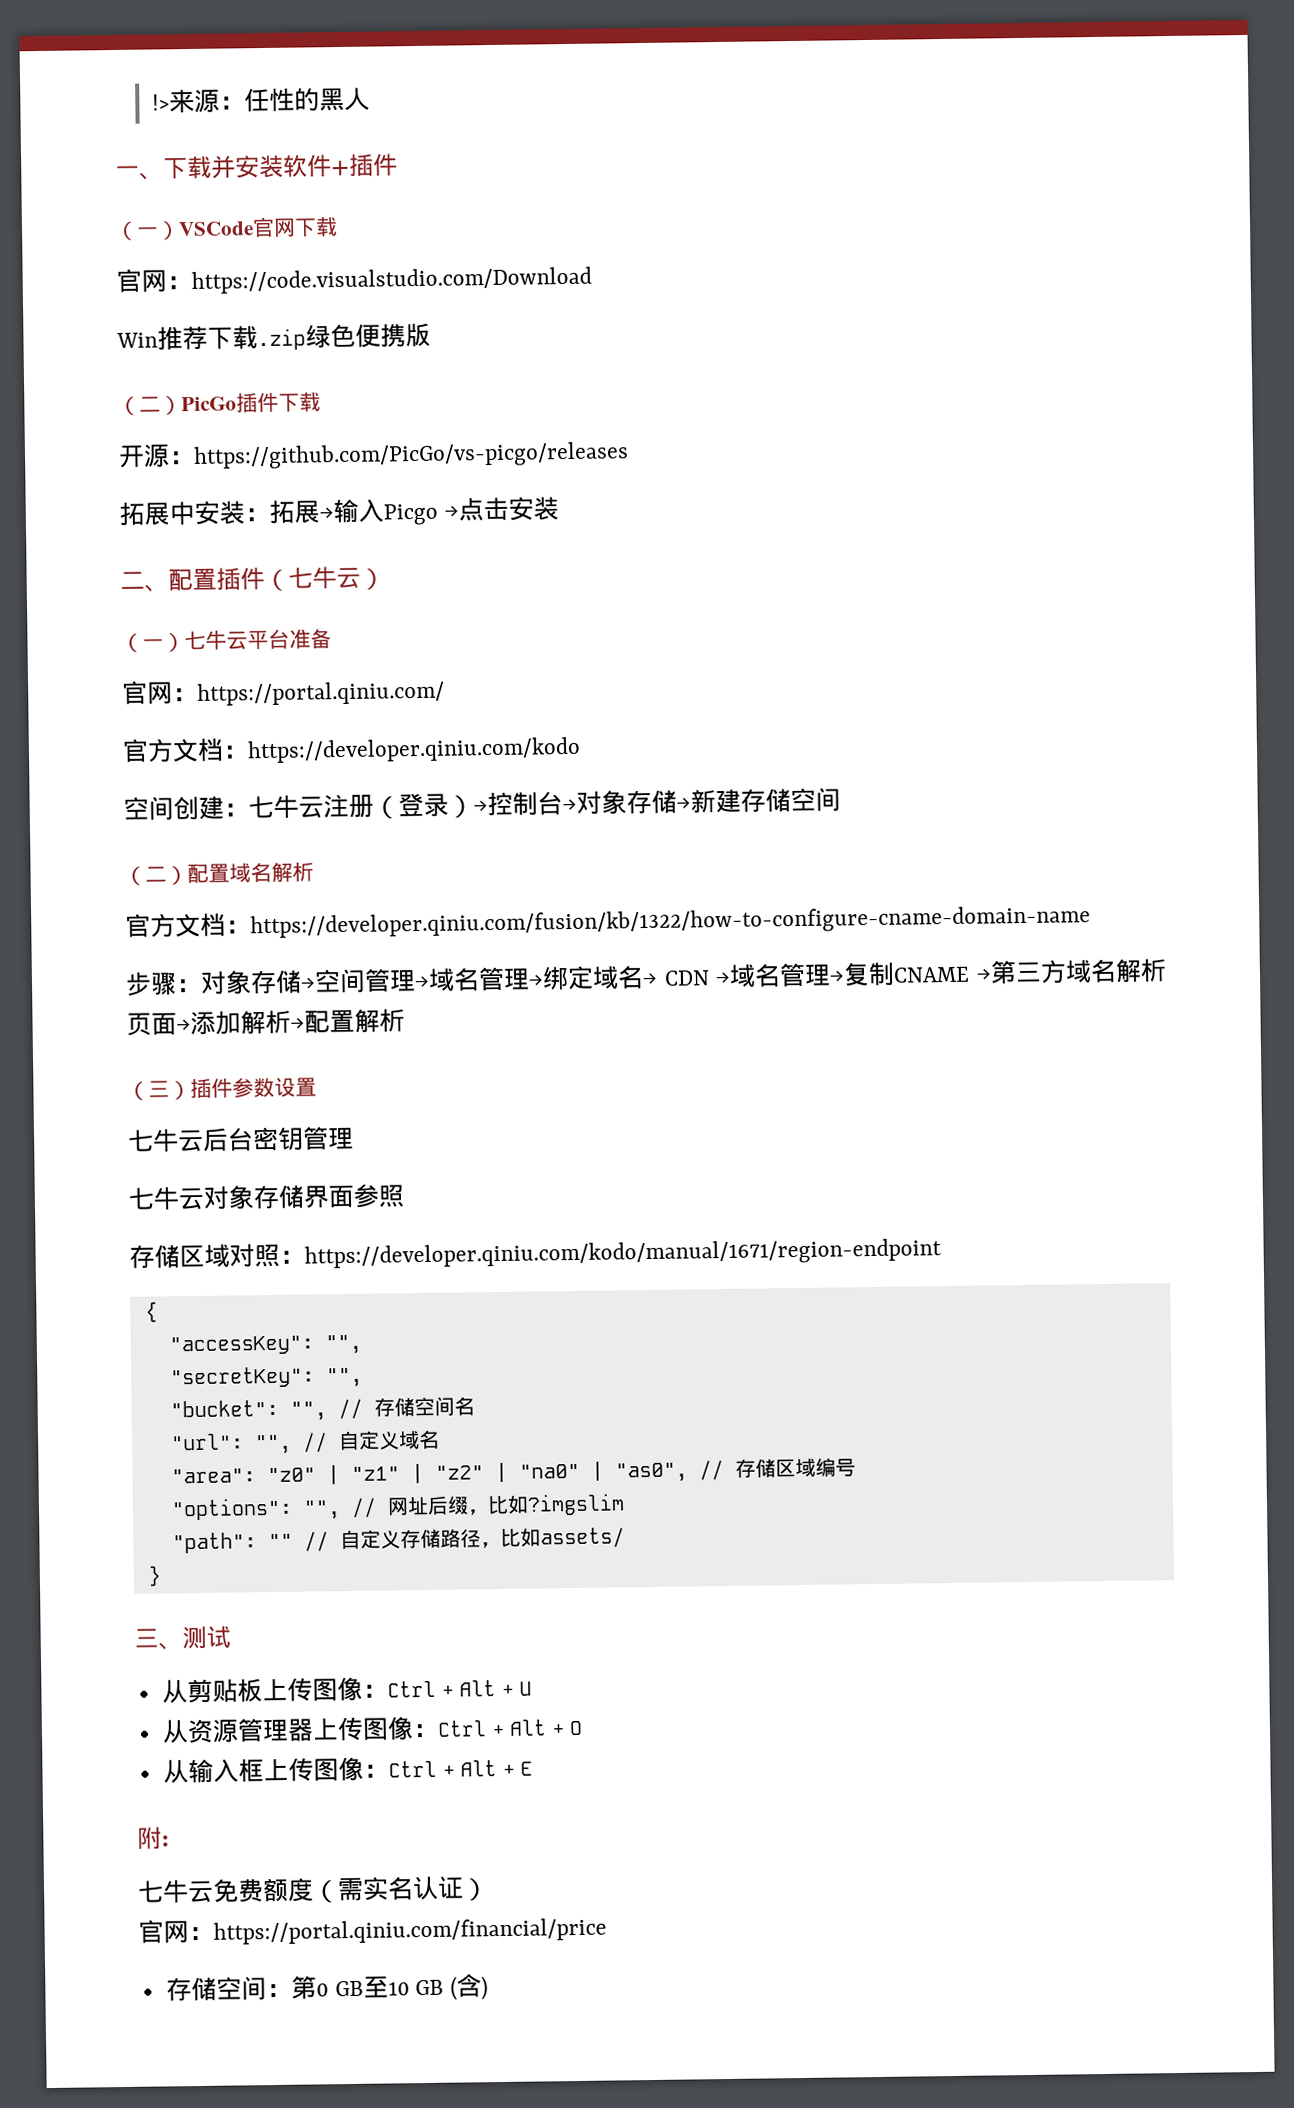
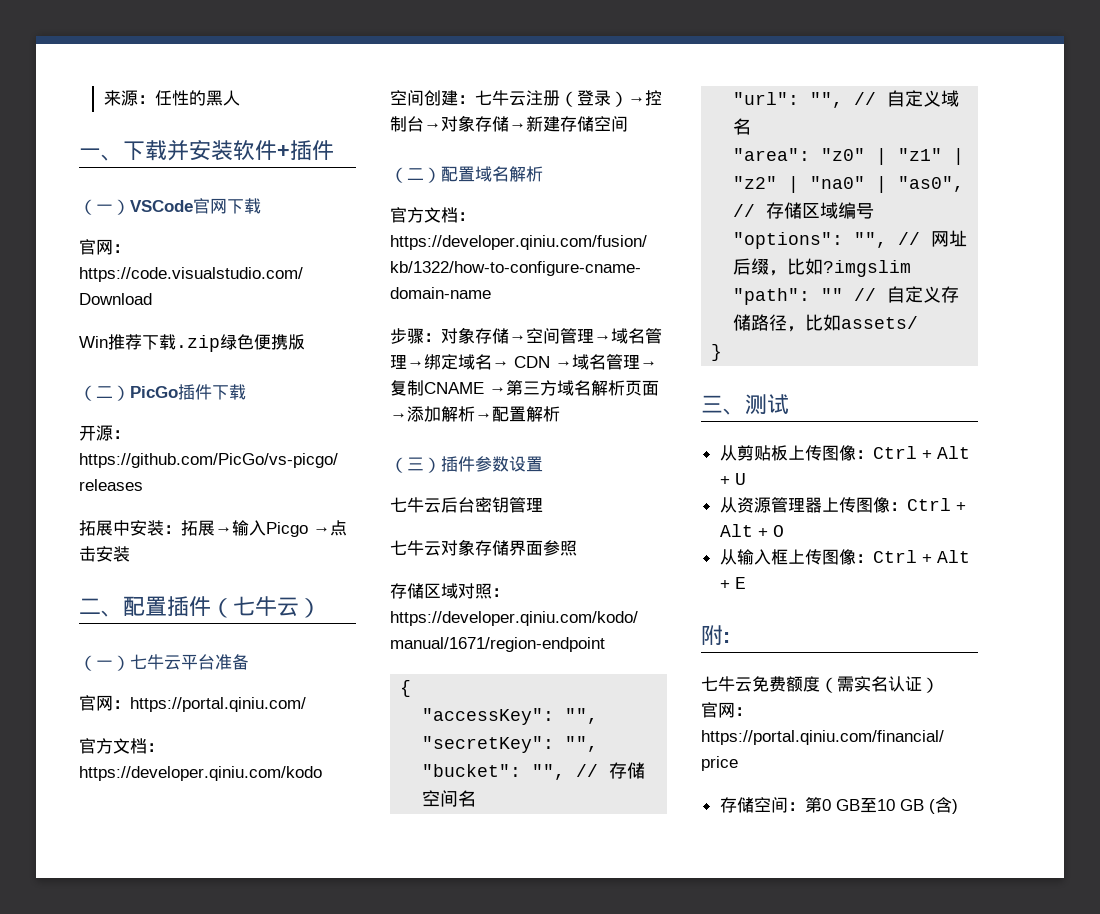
[152,94,171,111] !> -> (103, 98) none

